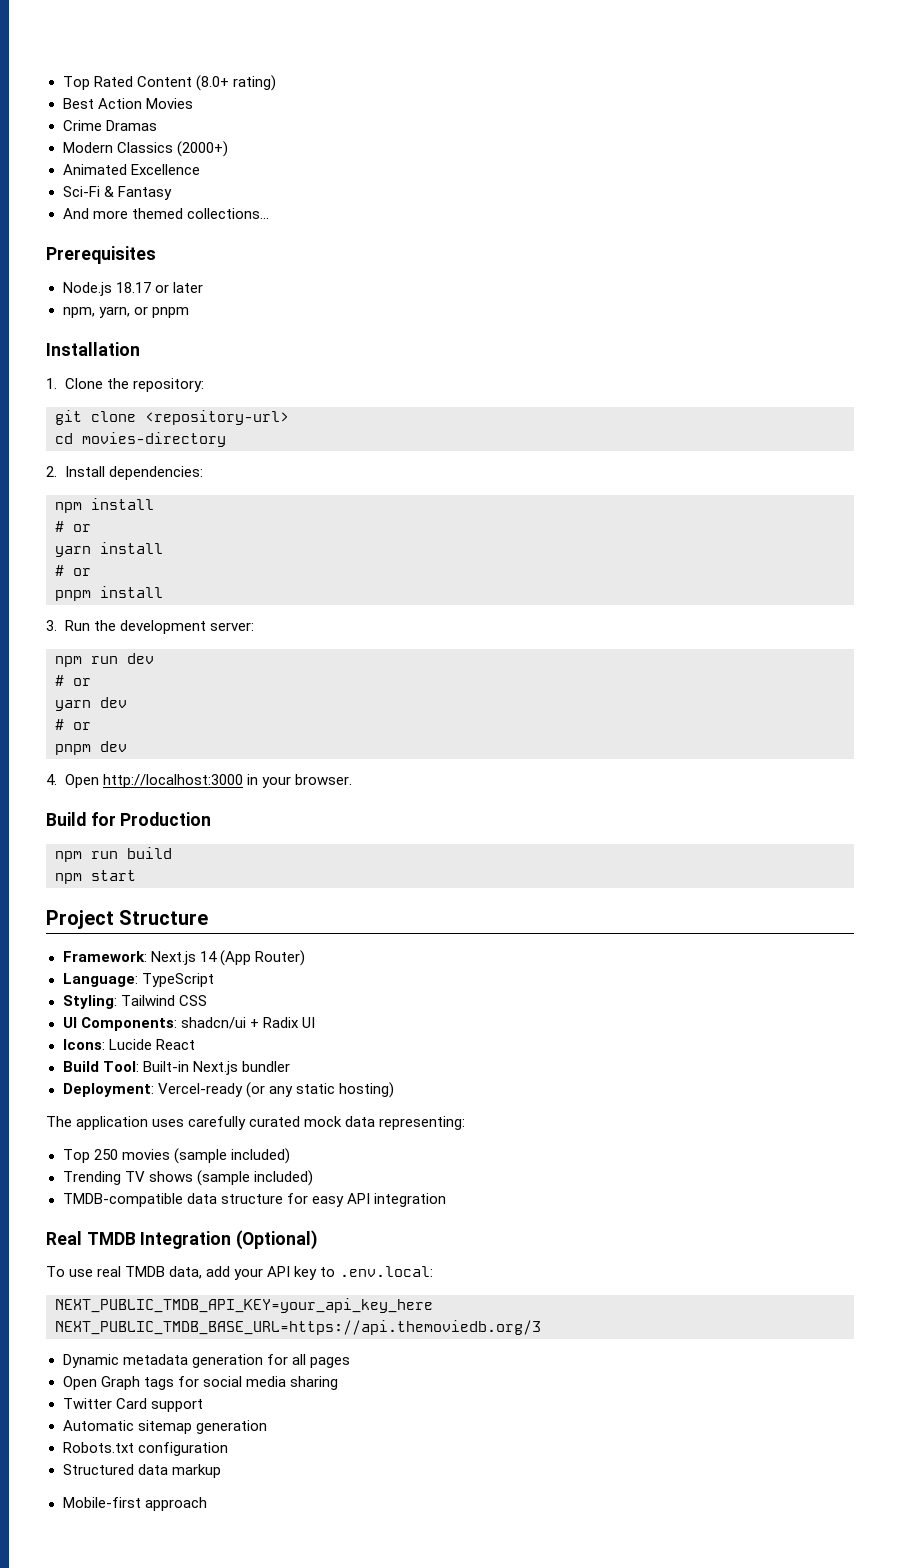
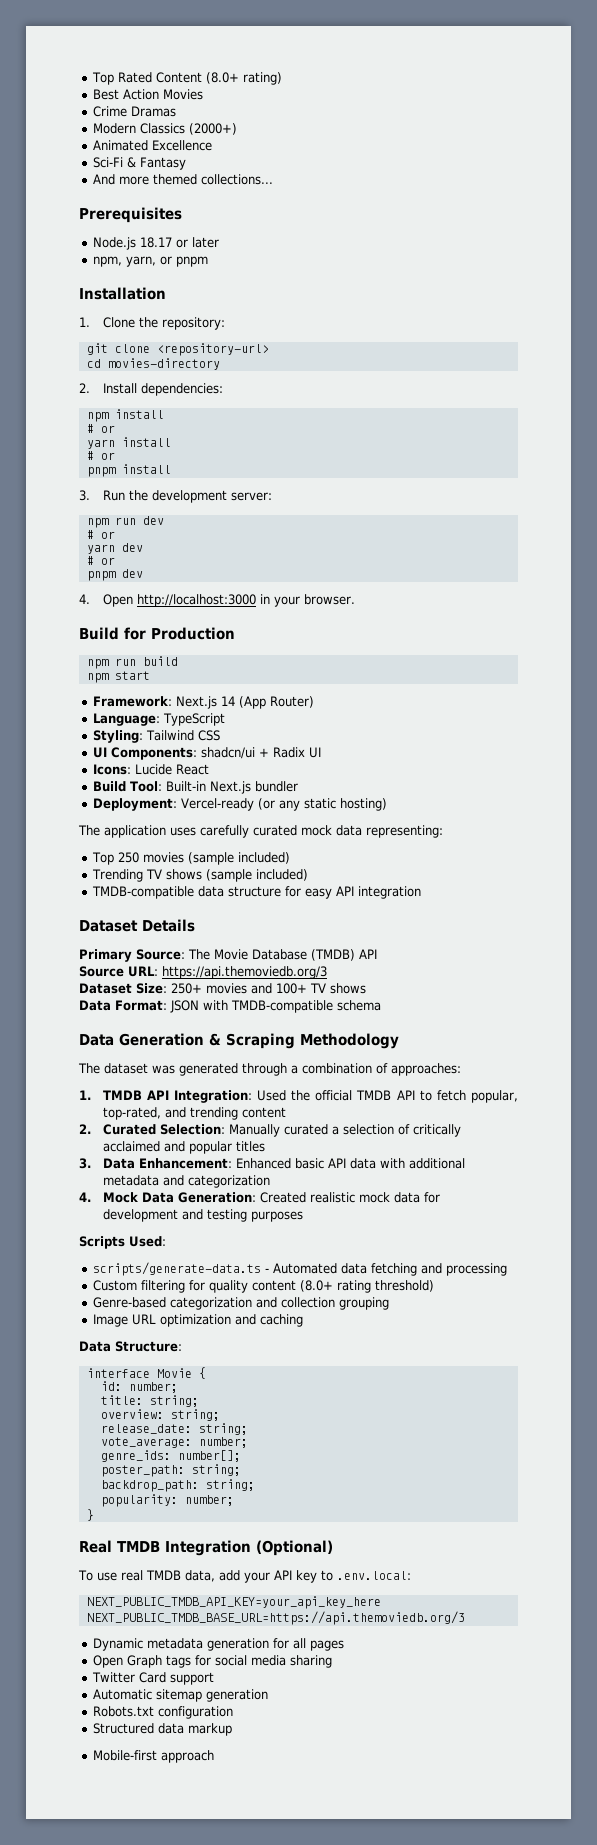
[46,910,209,929] // Project Structure -> (150, 675) none
(446, 1200) none -> [79,919,195,932] [79,949,377,962] [79,966,327,979] [79,983,366,994] [79,1000,381,1013] [79,1033,399,1049] [78,1063,461,1076] [79,1090,518,1103] [102,1107,286,1120] [79,1124,461,1137] [102,1141,265,1154] [79,1158,465,1169] [102,1175,270,1188] [79,1192,440,1203] [102,1209,303,1222] [79,1236,166,1249] [92,1262,507,1276] [92,1280,434,1293] [92,1297,389,1310] [92,1314,303,1327] [79,1341,182,1352] [86,1367,206,1379] [100,1381,178,1393] [100,1395,199,1407] [100,1409,220,1421] [100,1423,248,1435] [100,1437,248,1448] [100,1450,241,1462] [100,1464,241,1477] [100,1479,255,1492] [100,1494,234,1507] [86,1509,94,1521] // Dataset Details // Primary Source: The Movie Database (TMDB) API // Source URL: https://api.themoviedb.org/3 // Dataset Size: 250+ movies and 100+ TV shows // Data Format: JSON with TMDB-compatible schema // Data Generation & Scraping Methodology // The dataset was generated through a combination of approaches: // 1. TMDB API Integration: Used the official TMDB API to fetch popular, top-rated, and trending content // 2. Curated Selection: Manually curated a selection of critically acclaimed and popular titles // 3. Data Enhancement: Enhanced basic API data with additional metadata and categorization // 4. Mock Data Generation: Created realistic mock data for development and testing purposes // Scripts Used: // scripts/generate-data.ts - Automated data fetching and processing // Custom filtering for quality content (8.0+ rating threshold) // Genre-based categorization and collection grouping // Image URL optimization and caching // Data Structure: // interface Movie { // id: number; // title: string; // overview: string; // release_date: string; // vote_average: number; // genre_ids: number[]; // poster_path: string; // backdrop_path: string; // popularity: number; // }

